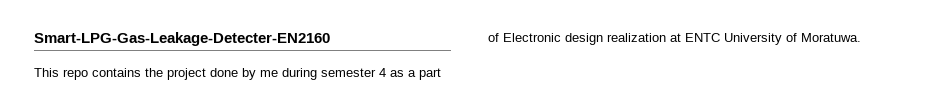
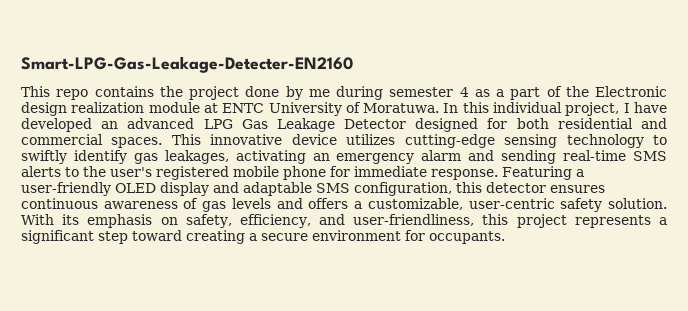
(499, 37) none -> [565,86,589,97] the
(666, 37) none -> [148,102,200,113] module
(861, 37) none -> [443,102,667,116] [21,118,667,132] [21,134,668,148] [21,150,667,164] [21,166,584,180] [21,182,605,196] [21,198,668,212] [21,214,667,228] [21,230,505,244] In this individual project, I have developed an advanced LPG Gas Leakage Detector designed for both residential and commercial spaces. This innovative device utilizes cutting-edge sensing technology to swiftly identify gas leakages, activating an emergency alarm and sending real-time SMS alerts to the user's registered mobile phone for immediate response. Featuring a user-friendly OLED display and adaptable SMS configuration, this detector ensures continuous awareness of gas levels and offers a customizable, user-centric safety solution. With its emphasis on safety, efficiency, and user-friendliness, this project represents a significant step toward creating a secure environment for occupants.

